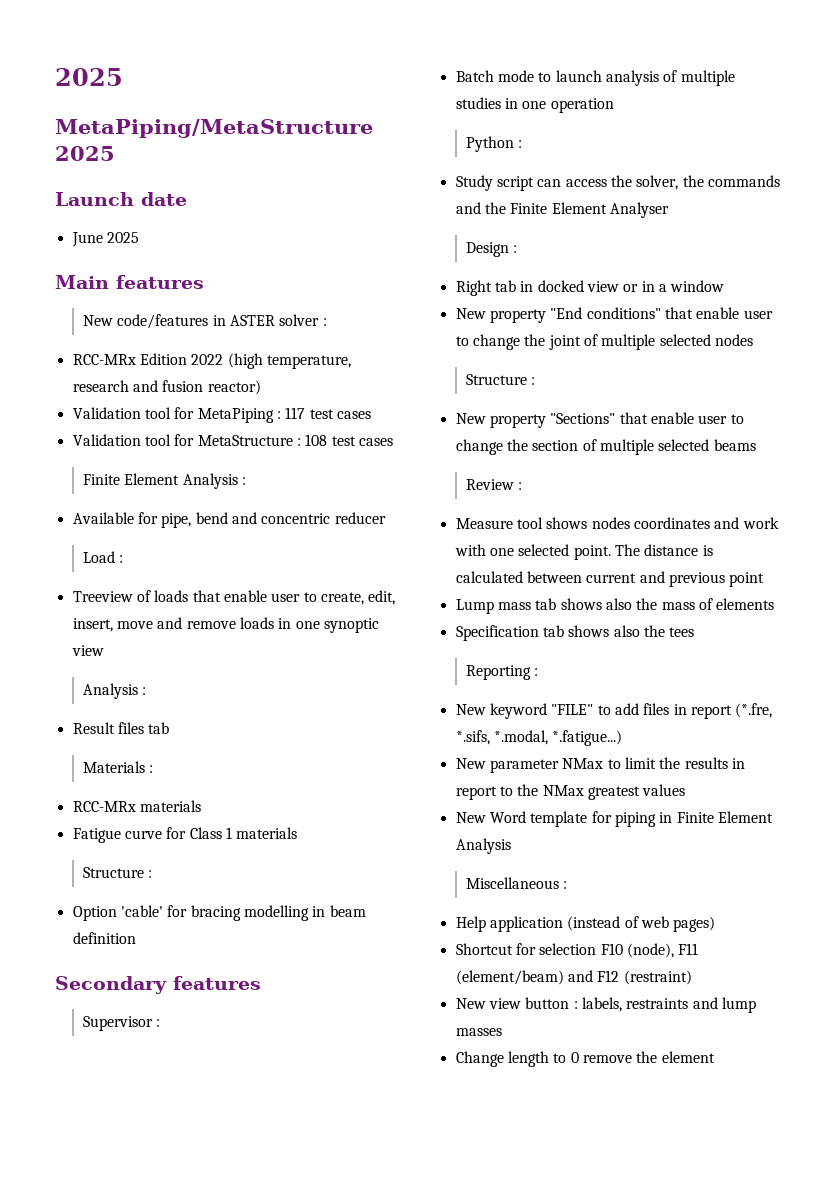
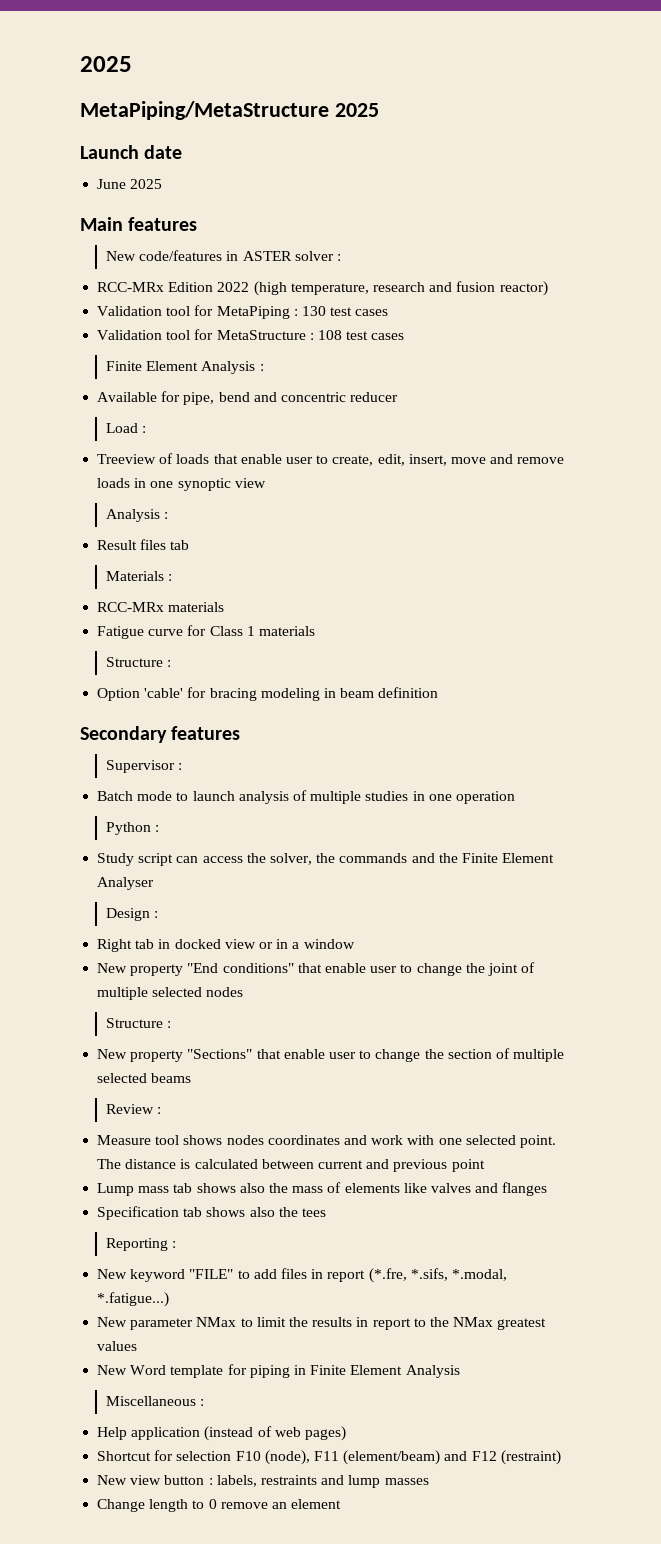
[285,407,306,419] 117 -> [301,306,326,316] 130
[243,905,309,921] modelling -> [260,688,320,701] modeling
(775, 604) none -> [403,1182,548,1196] like valves and flanges
[636,1051,658,1063] the -> [271,1502,287,1509] an

